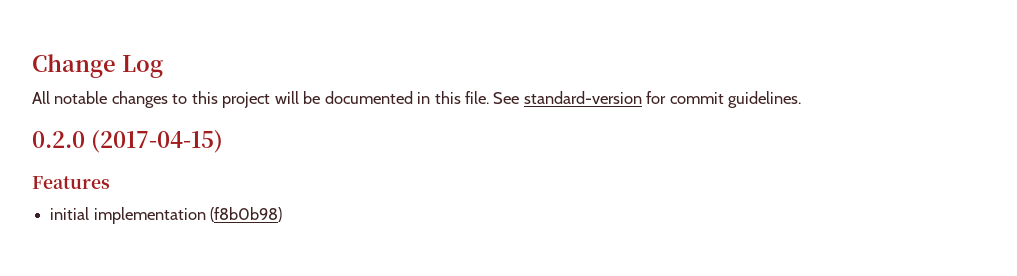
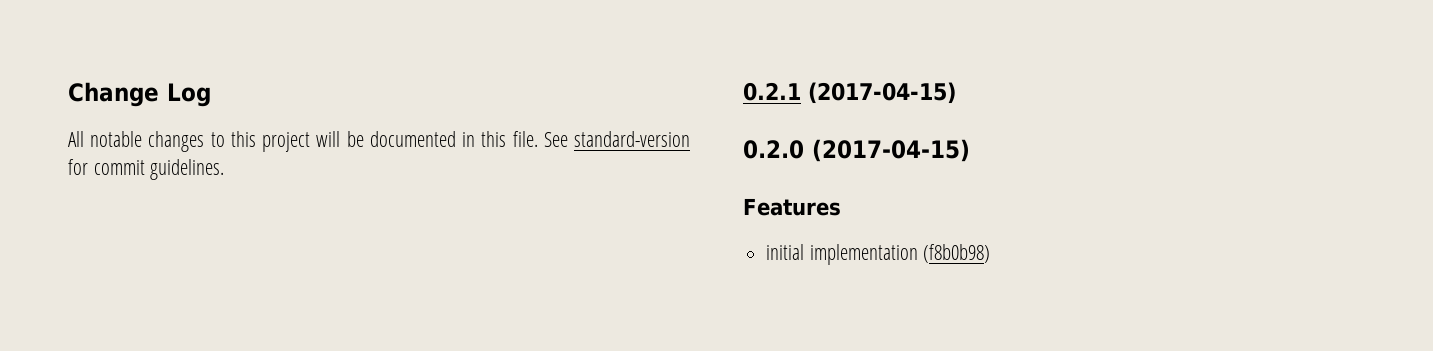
(802, 99) none -> [743,82,956,104] // 0.2.1 (2017-04-15)

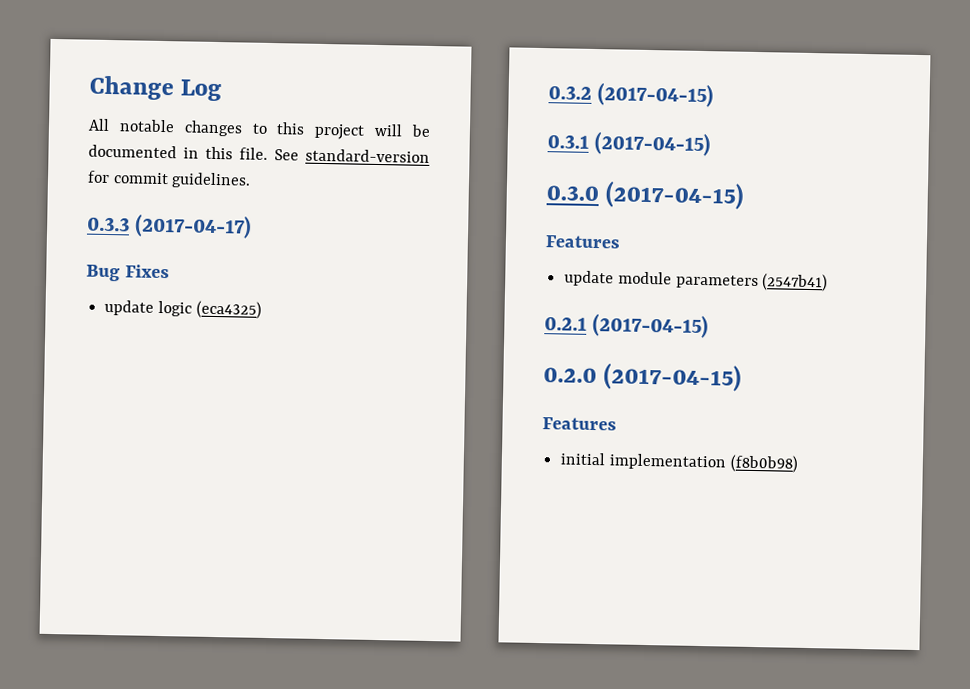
(225, 169) none -> [87,214,253,239] [86,264,170,282] [104,299,262,319] [548,83,715,108] [547,131,712,157] [546,181,746,210] [545,235,621,249] [564,270,829,292] // 0.3.3 (2017-04-17) // Bug Fixes // update logic (eca4325) // 0.3.2 (2017-04-15) // 0.3.1 (2017-04-15) // 0.3.0 (2017-04-15) // Features // update module parameters (2547b41)

